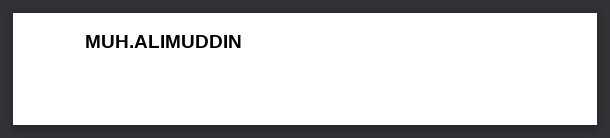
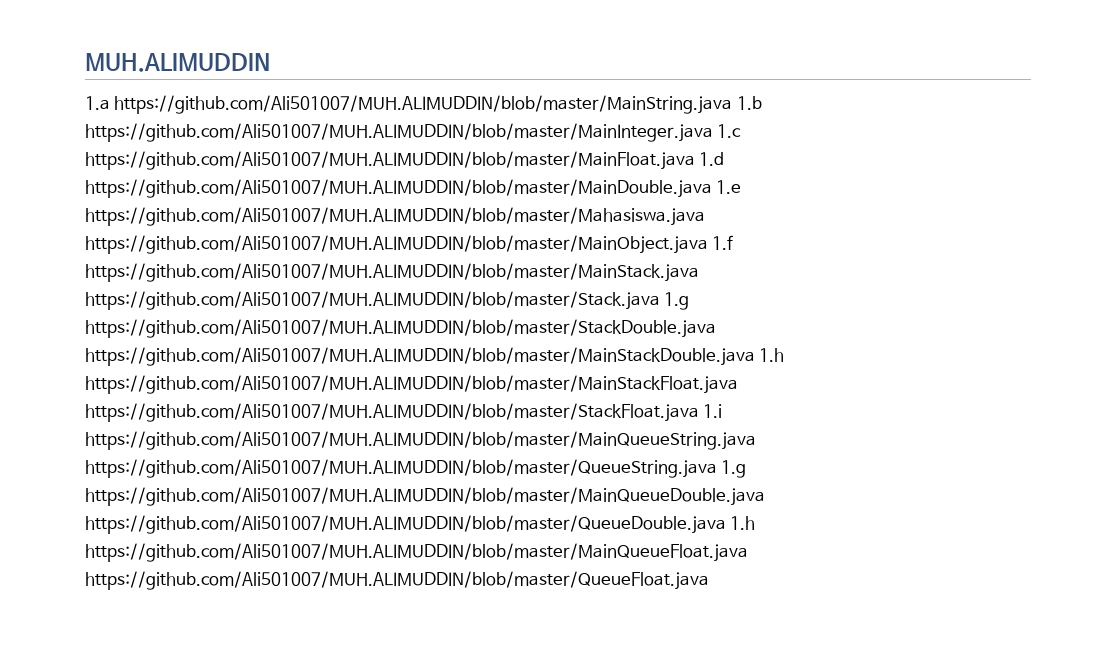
(242, 41) none -> [85,95,762,114] [85,123,742,142] [85,151,725,170] [85,179,742,198] [85,207,705,226] [85,235,734,254] [85,263,699,282] [85,291,690,310] [85,319,716,338] [85,347,785,366] [85,375,738,394] [85,403,723,422] [85,431,756,450] [85,459,747,478] [85,487,765,506] [85,515,756,534] [85,543,748,562] [85,571,709,590] // 1.a https://github.com/Ali501007/MUH.ALIMUDDIN/blob/master/MainString.java 1.b https://github.com/Ali501007/MUH.ALIMUDDIN/blob/master/MainInteger.java 1.c https://github.com/Ali501007/MUH.ALIMUDDIN/blob/master/MainFloat.java 1.d https://github.com/Ali501007/MUH.ALIMUDDIN/blob/master/MainDouble.java 1.e https://github.com/Ali501007/MUH.ALIMUDDIN/blob/master/Mahasiswa.java https://github.com/Ali501007/MUH.ALIMUDDIN/blob/master/MainObject.java 1.f https://github.com/Ali501007/MUH.ALIMUDDIN/blob/master/MainStack.java https://github.com/Ali501007/MUH.ALIMUDDIN/blob/master/Stack.java 1.g https://github.com/Ali501007/MUH.ALIMUDDIN/blob/master/StackDouble.java https://github.com/Ali501007/MUH.ALIMUDDIN/blob/master/MainStackDouble.java 1.h https://github.com/Ali501007/MUH.ALIMUDDIN/blob/master/MainStackFloat.java https://github.com/Ali501007/MUH.ALIMUDDIN/blob/master/StackFloat.java 1.i https://github.com/Ali501007/MUH.ALIMUDDIN/blob/master/MainQueueString.java https://github.com/Ali501007/MUH.ALIMUDDIN/blob/master/QueueString.java 1.g https://github.com/Ali501007/MUH.ALIMUDDIN/blob/master/MainQueueDouble.java https://github.com/Ali501007/MUH.ALIMUDDIN/blob/master/QueueDouble.java 1.h https://github.com/Ali501007/MUH.ALIMUDDIN/blob/master/MainQueueFloat.java https://github.com/Ali501007/MUH.ALIMUDDIN/blob/master/QueueFloat.java

